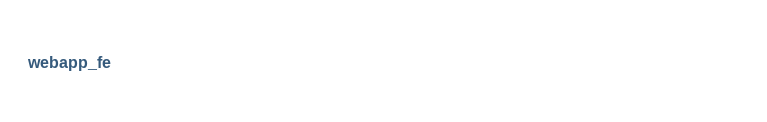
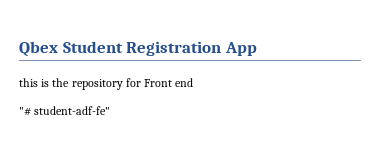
[27,56,111,71] webapp_fe -> [19,41,257,57] [19,78,194,90] [19,106,111,116] Qbex Student Registration App // this is the repository for Front end // "# student-adf-fe"

